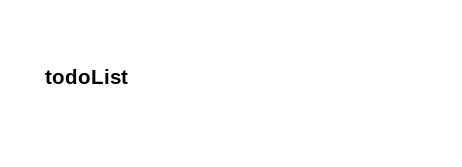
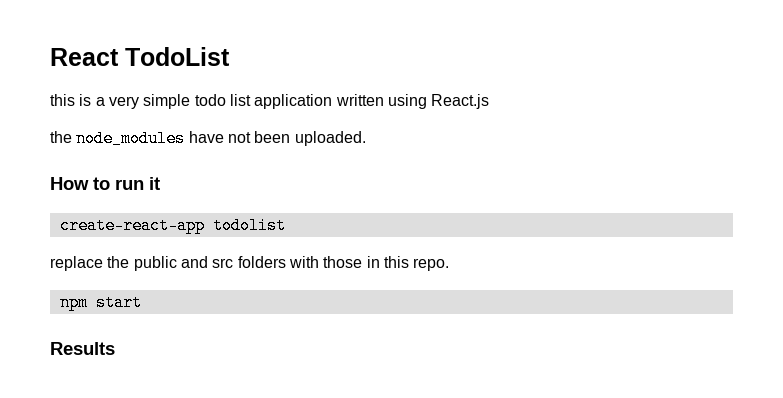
[45,69,128,84] todoList -> [50,47,230,66] [50,94,490,109] [50,130,366,147] [50,177,160,190] [59,217,286,234] [50,256,450,271] [59,294,142,311] [50,342,115,355] React TodoList // this is a very simple todo list application written using React.js // the node_modules have not been uploaded. // How to run it // create-react-app todolist // replace the public and src folders with those in this repo. // npm start // Results

